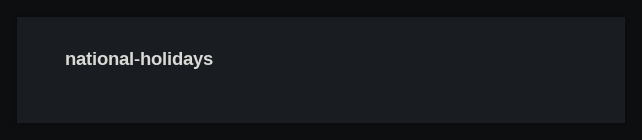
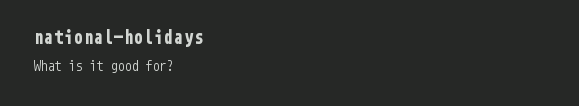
(213, 60) none -> [33,60,173,73] // What is it good for?

